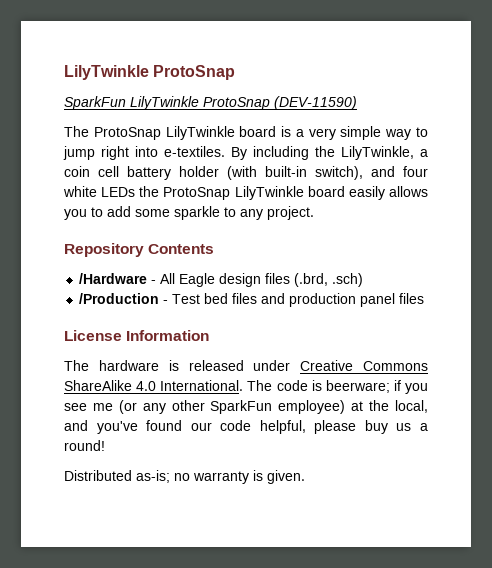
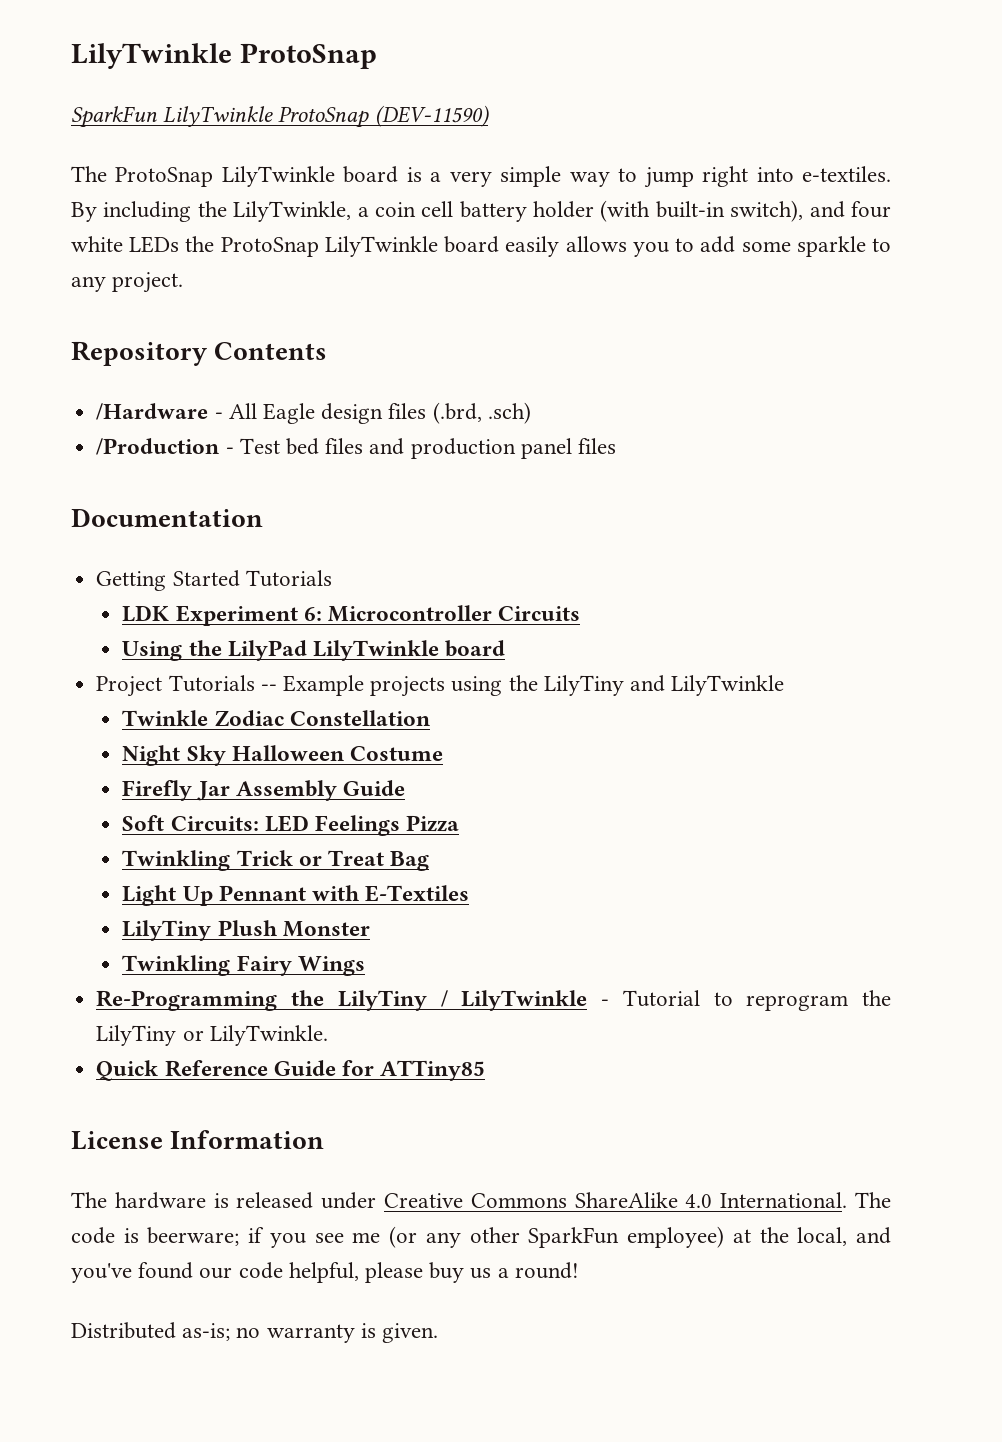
(425, 298) none -> [71,508,263,527] [96,570,332,591] [122,605,581,626] [122,640,506,661] [96,675,785,697] [122,710,430,726] [122,745,444,766] [122,780,406,801] [122,815,460,836] [122,850,430,871] [122,885,470,906] [122,920,370,941] [122,955,365,976] [96,990,891,1011] [96,1025,328,1046] [96,1060,486,1081] // Documentation // Getting Started Tutorials // LDK Experiment 6: Microcontroller Circuits // Using the LilyPad LilyTwinkle board // Project Tutorials -- Example projects using the LilyTiny and LilyTwinkle // Twinkle Zodiac Constellation // Night Sky Halloween Costume // Firefly Jar Assembly Guide // Soft Circuits: LED Feelings Pizza // Twinkling Trick or Treat Bag // Light Up Pennant with E-Textiles // LilyTiny Plush Monster // Twinkling Fairy Wings // Re-Programming the LilyTiny / LilyTwinkle - Tutorial to reprogram the LilyTiny or LilyTwinkle. // Quick Reference Guide for ATTiny85

